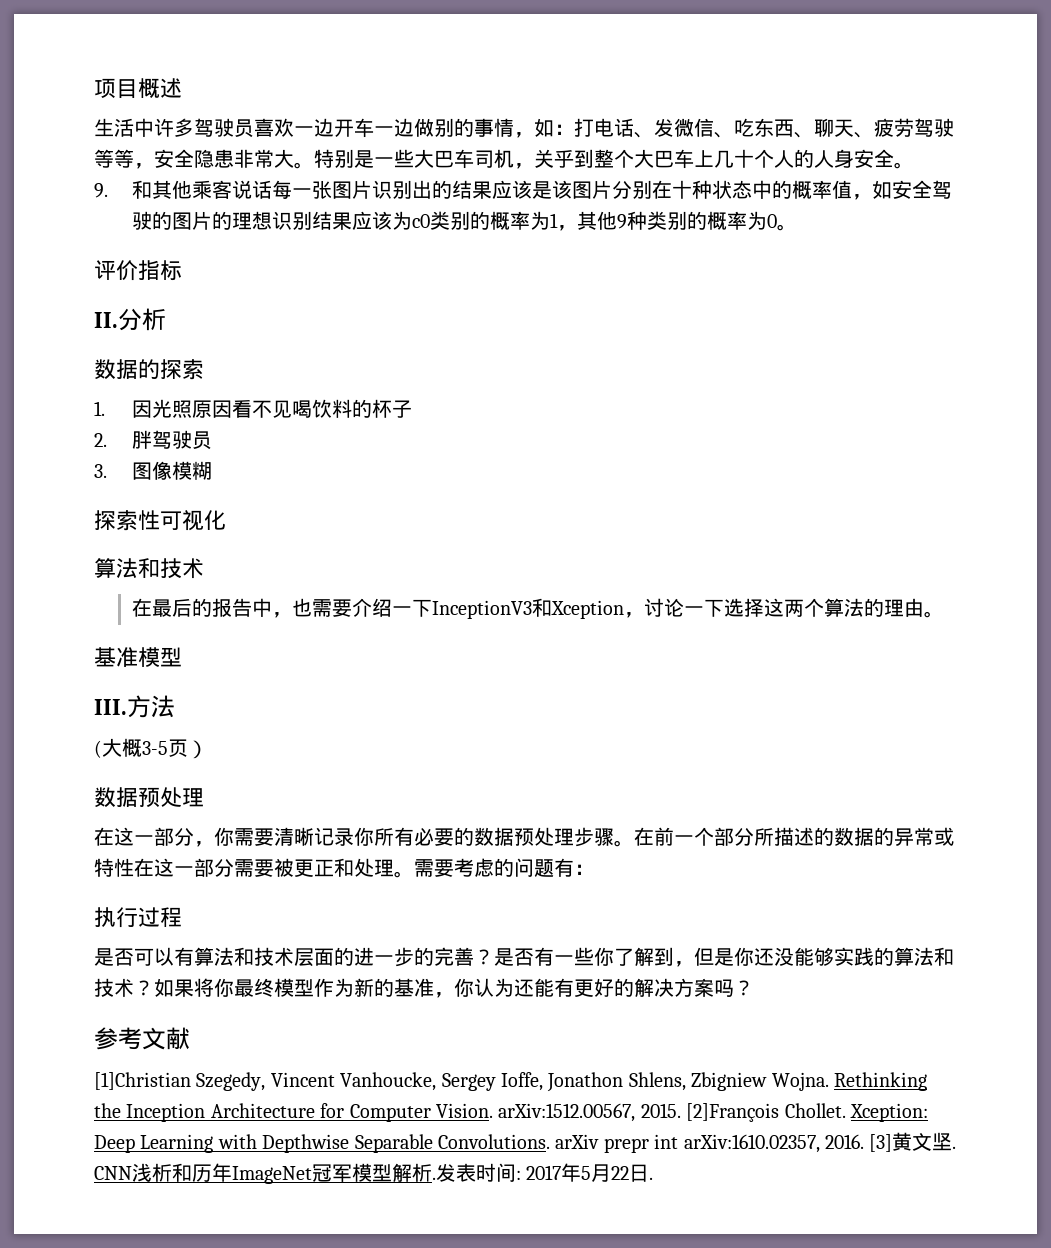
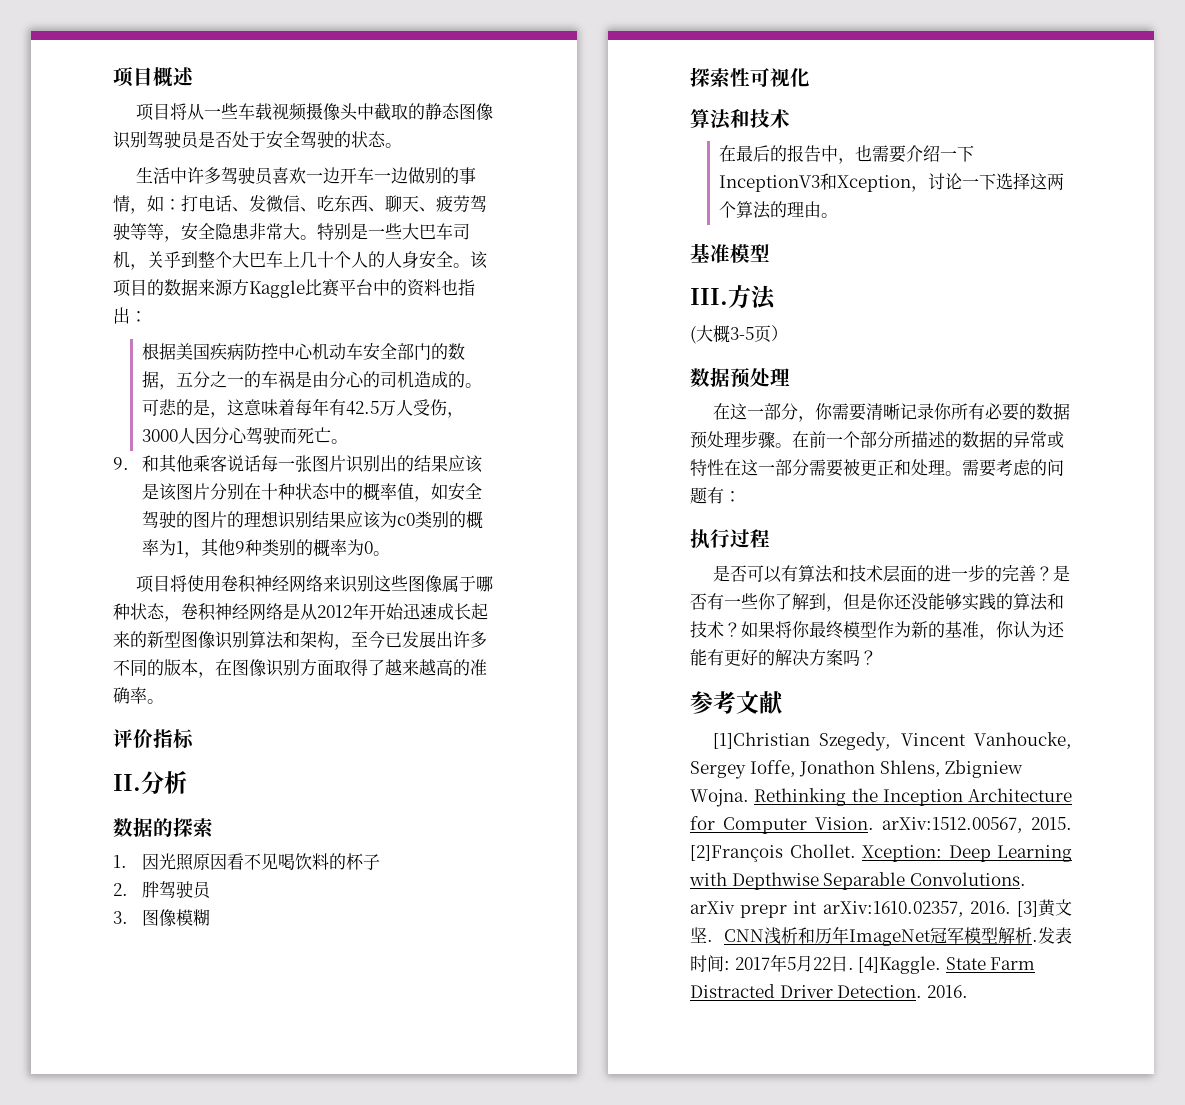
(182, 88) none -> [136,103,494,121] [113,131,402,149] // 项目将从一些车载视频摄像头中截取的静态图像识别驾驶员是否处于安全驾驶的状态。
(914, 165) none -> [470,251,488,269] [113,279,475,298] [113,307,147,324] [142,343,466,361] [142,371,483,390] [142,398,465,418] [142,427,349,444] 该项目的数据来源方Kaggle比赛平台中的资料也指出： // 根据美国疾病防控中心机动车安全部门的数据，五分之一的车祸是由分心的司机造成的。可悲的是，这意味着每年有42.5万人受伤，3000人因分心驾驶而死亡。
(798, 227) none -> [136,575,494,593] [113,602,488,622] [113,630,487,650] [113,659,487,678] [113,687,164,704] // 项目将使用卷积神经网络来识别这些图像属于哪种状态，卷积神经网络是从2012年开始迅速成长起来的新型图像识别算法和架构，至今已发展出许多不同的版本，在图像识别方面取得了越来越高的准确率。
(654, 1178) none -> [858,956,1036,974] [690,984,968,998] [4]Kaggle. State Farm Distracted Driver Detection. 2016.

